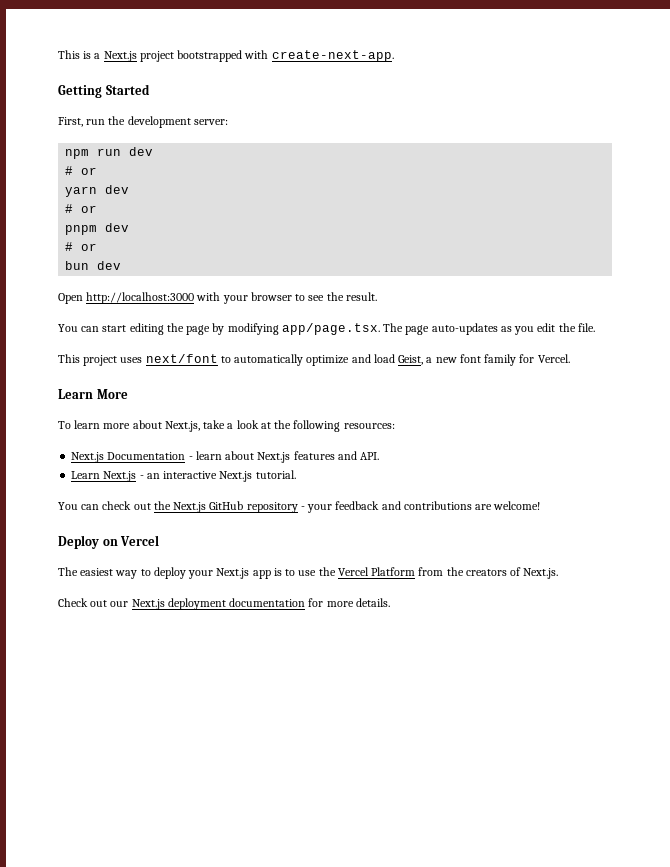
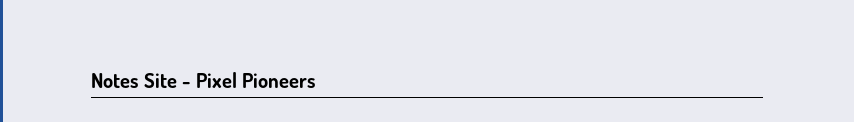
[58,50,394,62] [58,84,150,98] [58,116,228,128] [65,147,154,159] [65,166,98,175] [65,185,130,197] [65,204,98,213] [65,223,130,235] [65,242,98,251] [65,261,122,270] [58,292,377,304] [58,323,595,335] [58,354,570,366] [58,389,128,399] [58,420,395,432] [71,451,380,463] [71,470,296,482] [58,501,541,513] [58,535,160,549] [58,567,559,579] [58,598,390,610] This is a Next.js project bootstrapped with create-next-app. // Getting Started // First, run the development server: // npm run dev // # or // yarn dev // # or // pnpm dev // # or // bun dev // Open http://localhost:3000 with your browser to see the result. // You can start editing the page by modifying app/page.tsx. The page auto-updates as you edit the file. // This project uses next/font to automatically optimize and load Geist, a new font family for Vercel. // Learn More // To learn more about Next.js, take a look at the following resources: // Next.js Documentation - learn about Next.js features and API. // Learn Next.js - an interactive Next.js tutorial. // You can check out the Next.js GitHub repository - your feedback and contributions are welcome! // Deploy on Vercel // The easiest way to deploy your Next.js app is to use the Vercel Platform from the creators of Next.js. // Check out our Next.js deployment documentation for more details. -> [91,72,316,88] Notes Site - Pixel Pioneers

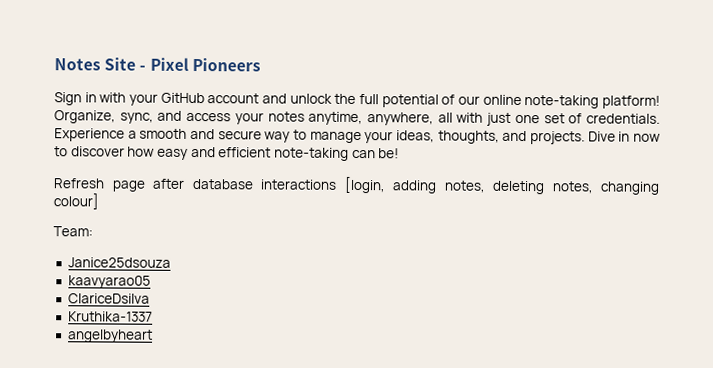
(316, 80) none -> [54,92,661,109] [54,110,660,126] [54,128,661,145] [54,146,400,161] [53,176,660,195] [53,193,99,210] [53,226,93,237] [67,257,171,268] [67,275,151,289] [67,293,150,304] [67,311,153,322] [67,329,153,343] // Sign in with your GitHub account and unlock the full potential of our online note-taking platform! Organize, sync, and access your notes anytime, anywhere, all with just one set of credentials. Experience a smooth and secure way to manage your ideas, thoughts, and projects. Dive in now to discover how easy and efficient note-taking can be! // Refresh page after database interactions [login, adding notes, deleting notes, changing colour] // Team: // Janice25dsouza // kaavyarao05 // ClariceDsilva // Kruthika-1337 // angelbyheart

